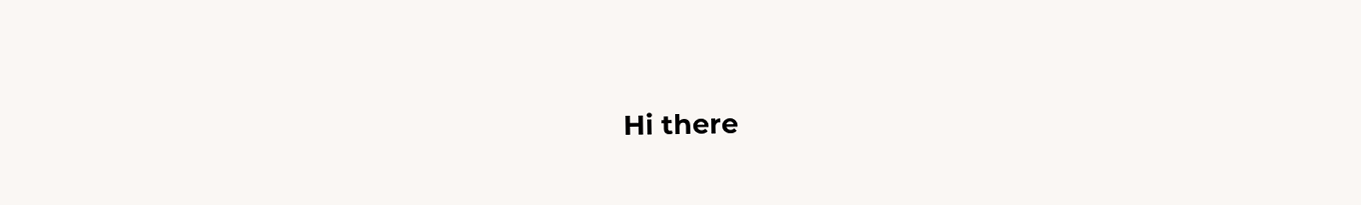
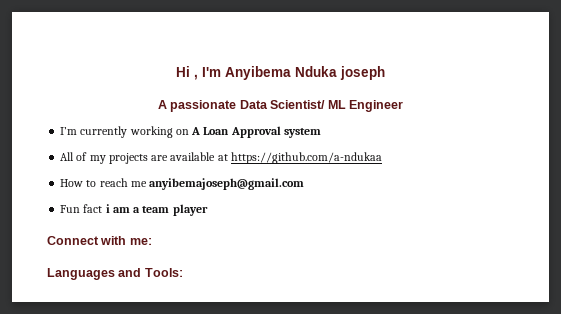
[661,113,739,135] there -> [194,66,385,80] [158,100,403,112] [60,126,321,138] [60,152,382,164] [60,178,305,190] [60,204,208,216] [47,236,152,245] [47,268,183,280] , I'm Anyibema Nduka joseph // A passionate Data Scientist/ ML Engineer // I’m currently working on A Loan Approval system // All of my projects are available at https://github.com/a-ndukaa // How to reach me anyibemajoseph@gmail.com // Fun fact i am a team player // Connect with me: // Languages and Tools:

